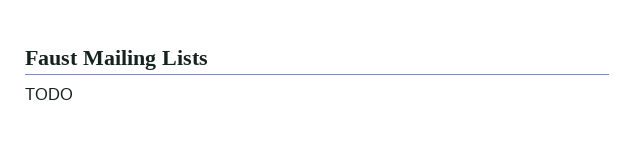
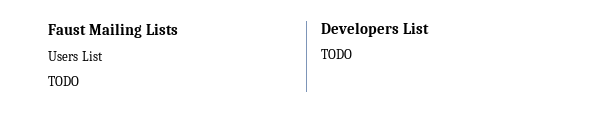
[25,88,73,100] // TODO -> [48,51,103,61] [48,76,79,86] [321,22,429,37] [321,49,352,59] // Users List // TODO // Developers List // TODO

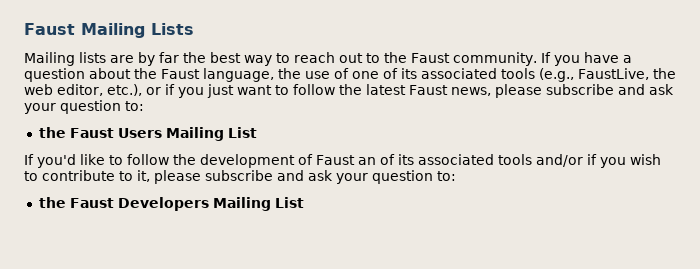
[48,51,103,61] [48,76,79,86] [321,22,429,37] [321,49,352,59] Users List // TODO // Developers List // TODO -> [24,52,632,66] [24,68,676,82] [24,84,674,98] [24,100,144,114] [38,127,257,141] [24,154,661,168] [24,170,456,184] [38,197,304,211] Mailing lists are by far the best way to reach out to the Faust community. If you have a question about the Faust language, the use of one of its associated tools (e.g., FaustLive, the web editor, etc.), or if you just want to follow the latest Faust news, please subscribe and ask your question to: // the Faust Users Mailing List // If you'd like to follow the development of Faust an of its associated tools and/or if you wish to contribute to it, please subscribe and ask your question to: // the Faust Developers Mailing List

